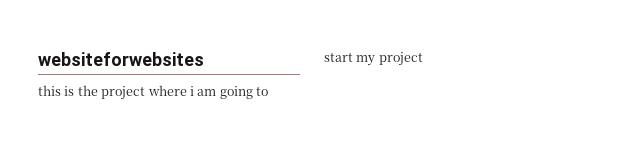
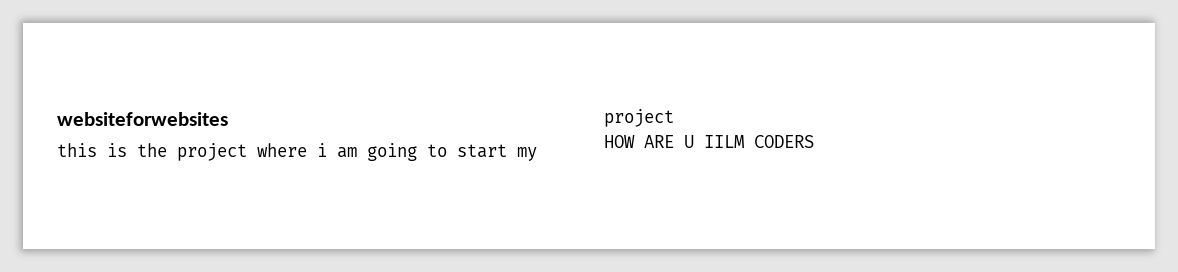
(423, 59) none -> [604,135,814,148] // HOW ARE U IILM CODERS

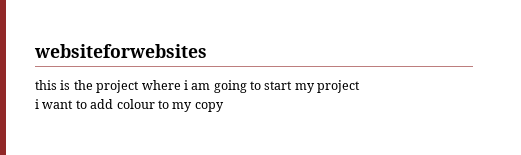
[604,135,814,148] HOW ARE U IILM CODERS -> [35,99,224,112] i want to add colour to my copy

